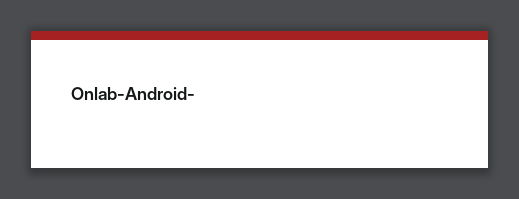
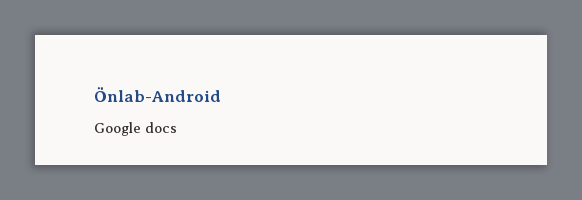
[71,87,195,100] Onlab-Android- -> [94,87,221,102] [94,122,177,136] Önlab-Android // Google docs

